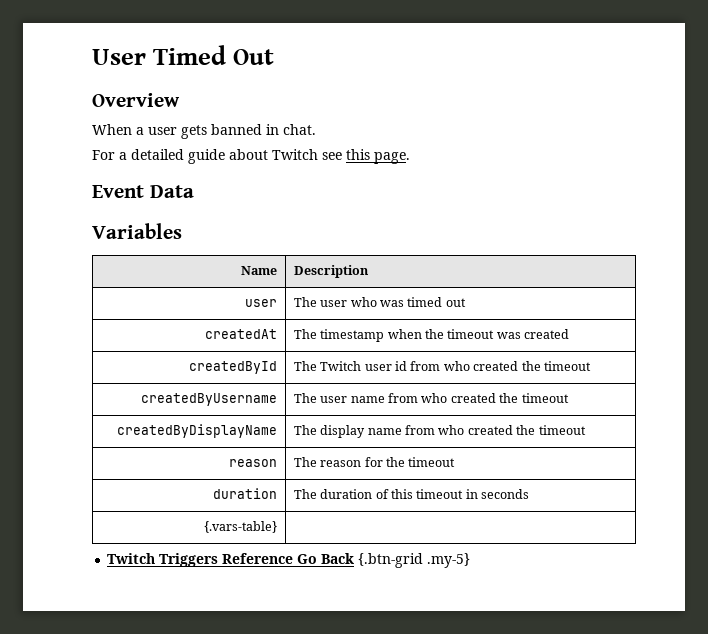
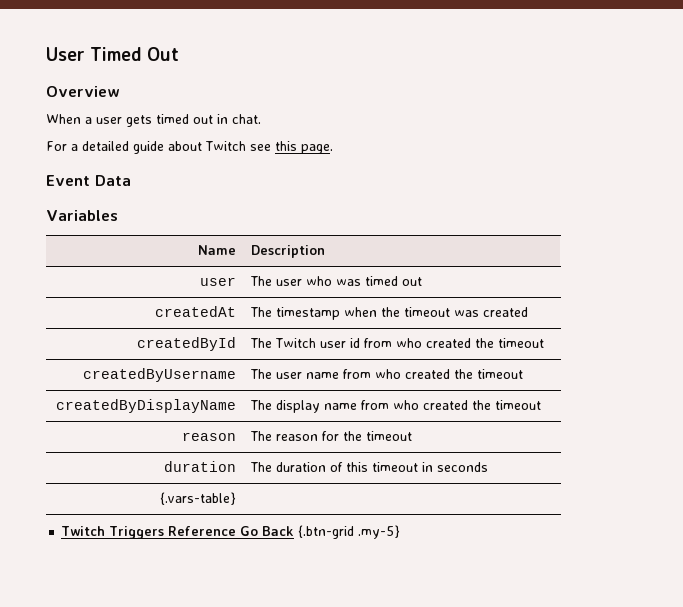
[211,124,262,135] banned -> [156,114,213,124] timed out

